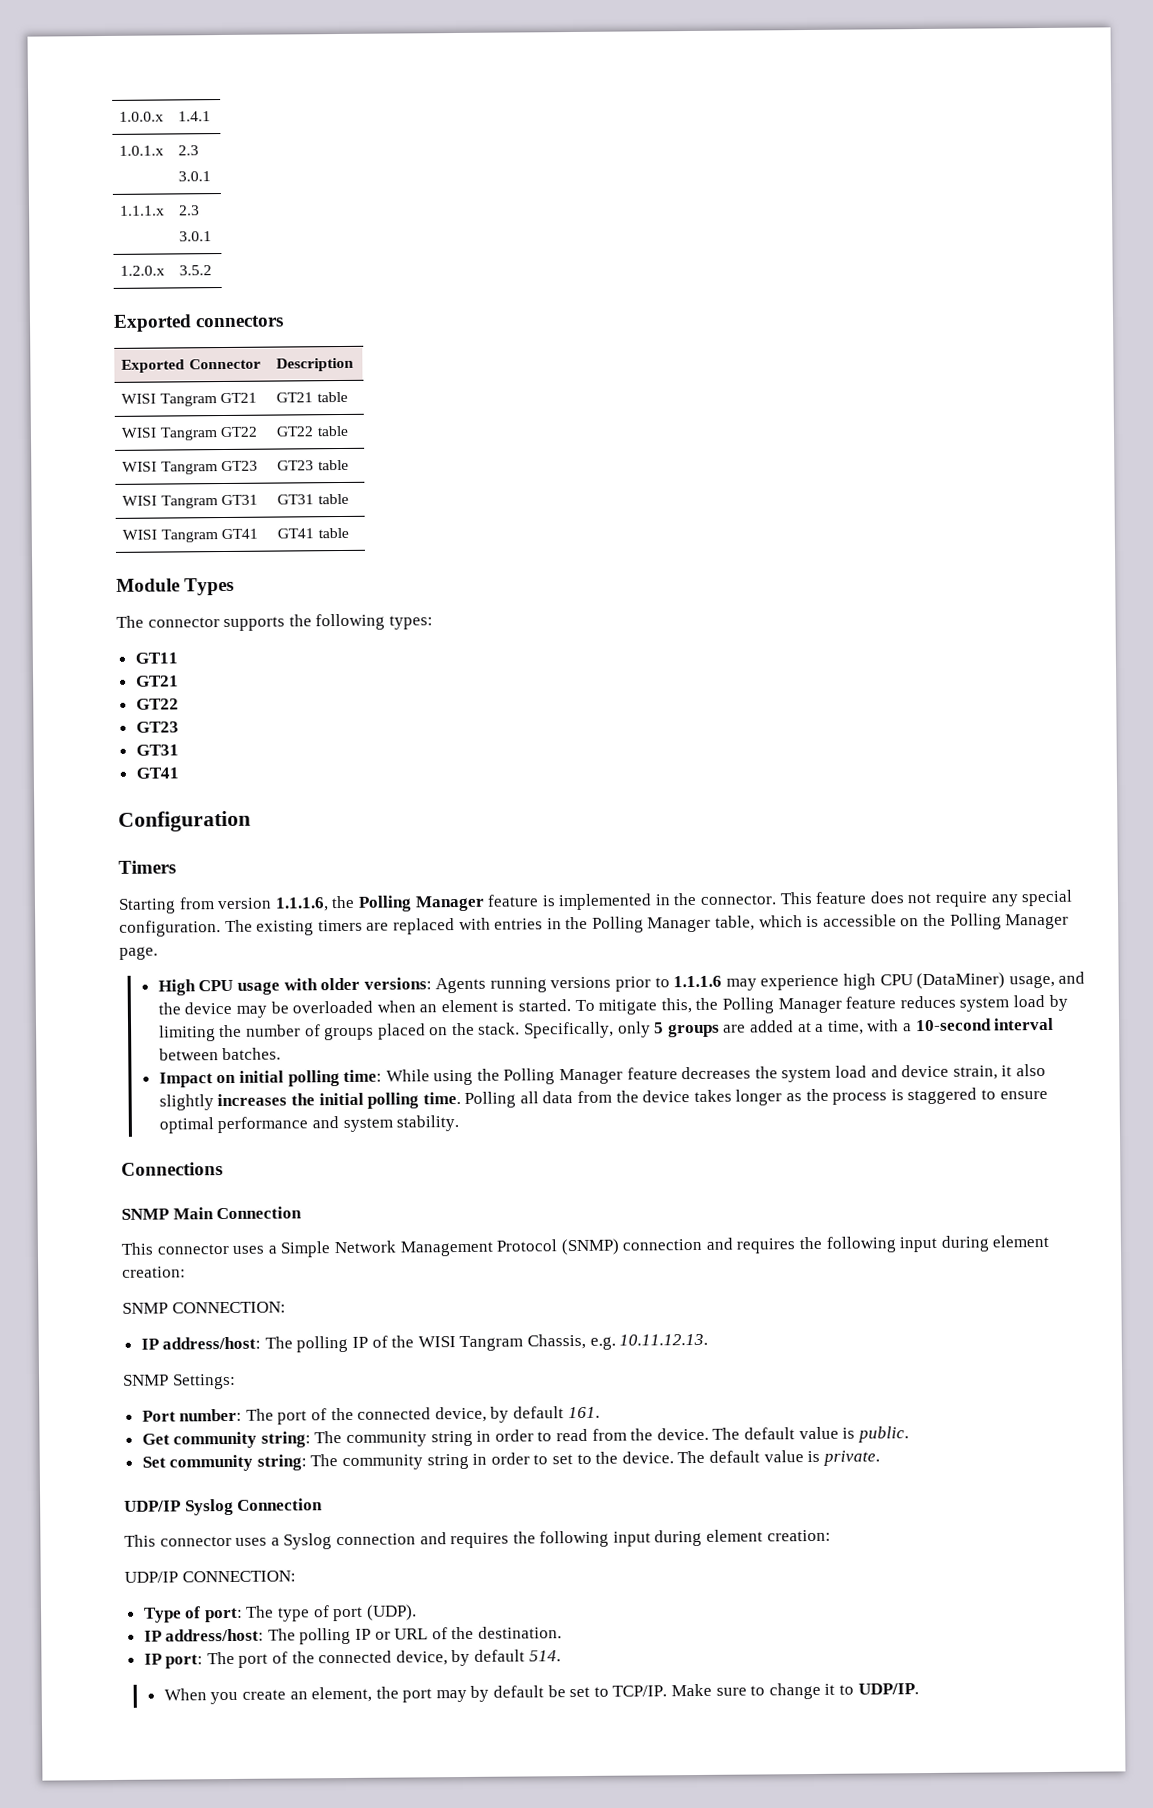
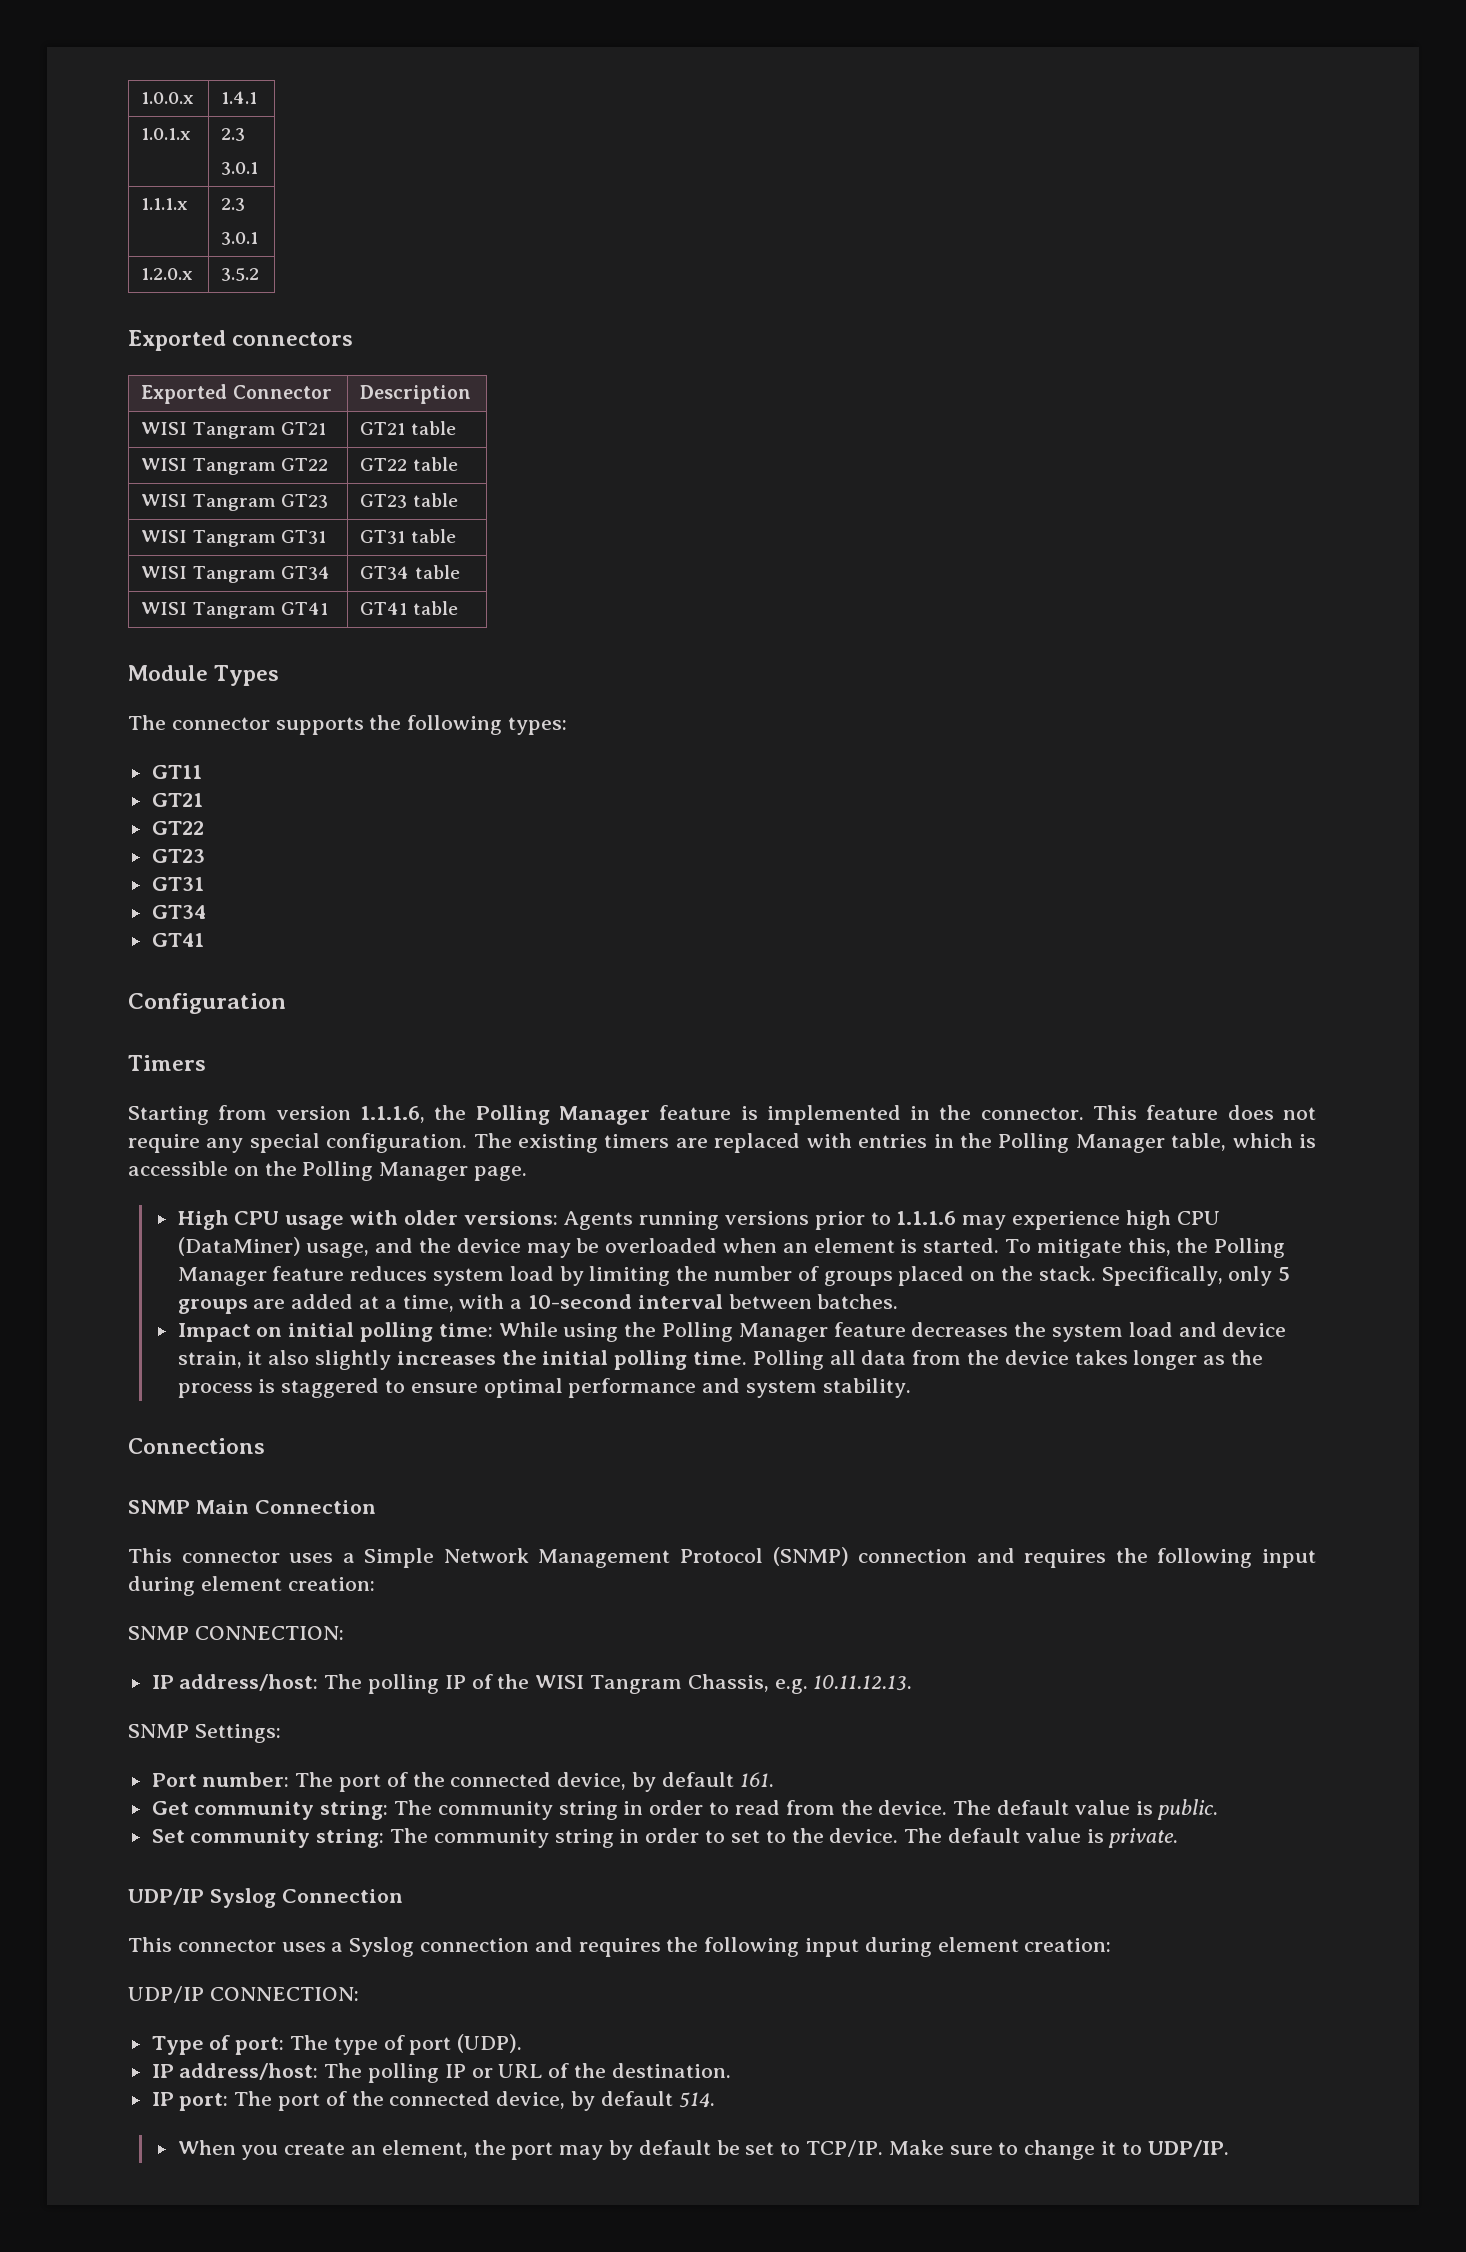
(349, 499) none -> [141,566,330,583] [360,565,460,580] // WISI Tangram GT34 | GT34 table
(179, 750) none -> [151,905,206,919] // GT34

